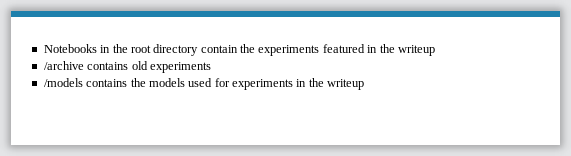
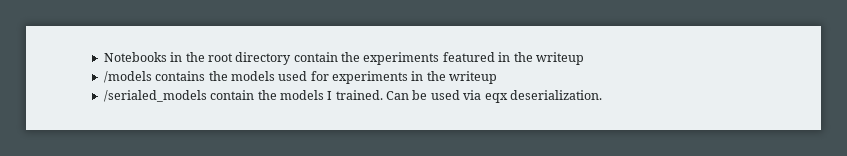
[43,61,211,73] // /archive contains old experiments -> (584, 58) none
(365, 84) none -> [103,90,602,103] // /serialed_models contain the models I trained. Can be used via eqx deserialization.

